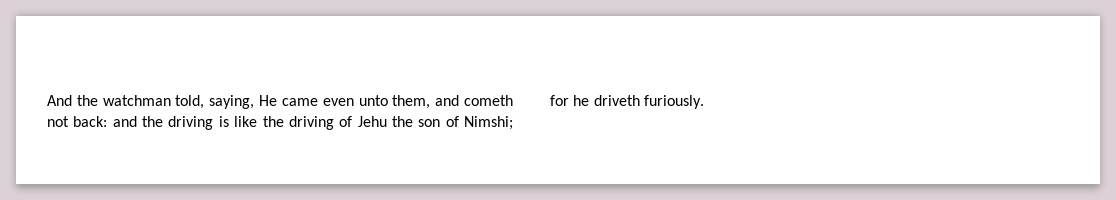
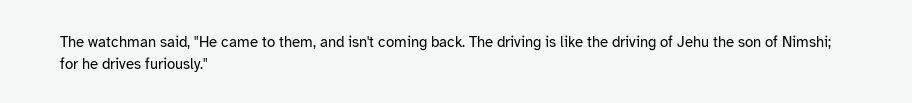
[47,95,513,109] [47,116,164,127] And the watchman told, saying, He came even unto them, and cometh not back: and the -> [60,35,493,51] The watchman said, "He came to them, and isn't coming back. The
[593,95,704,109] driveth furiously. -> [102,57,208,72] drives furiously."

